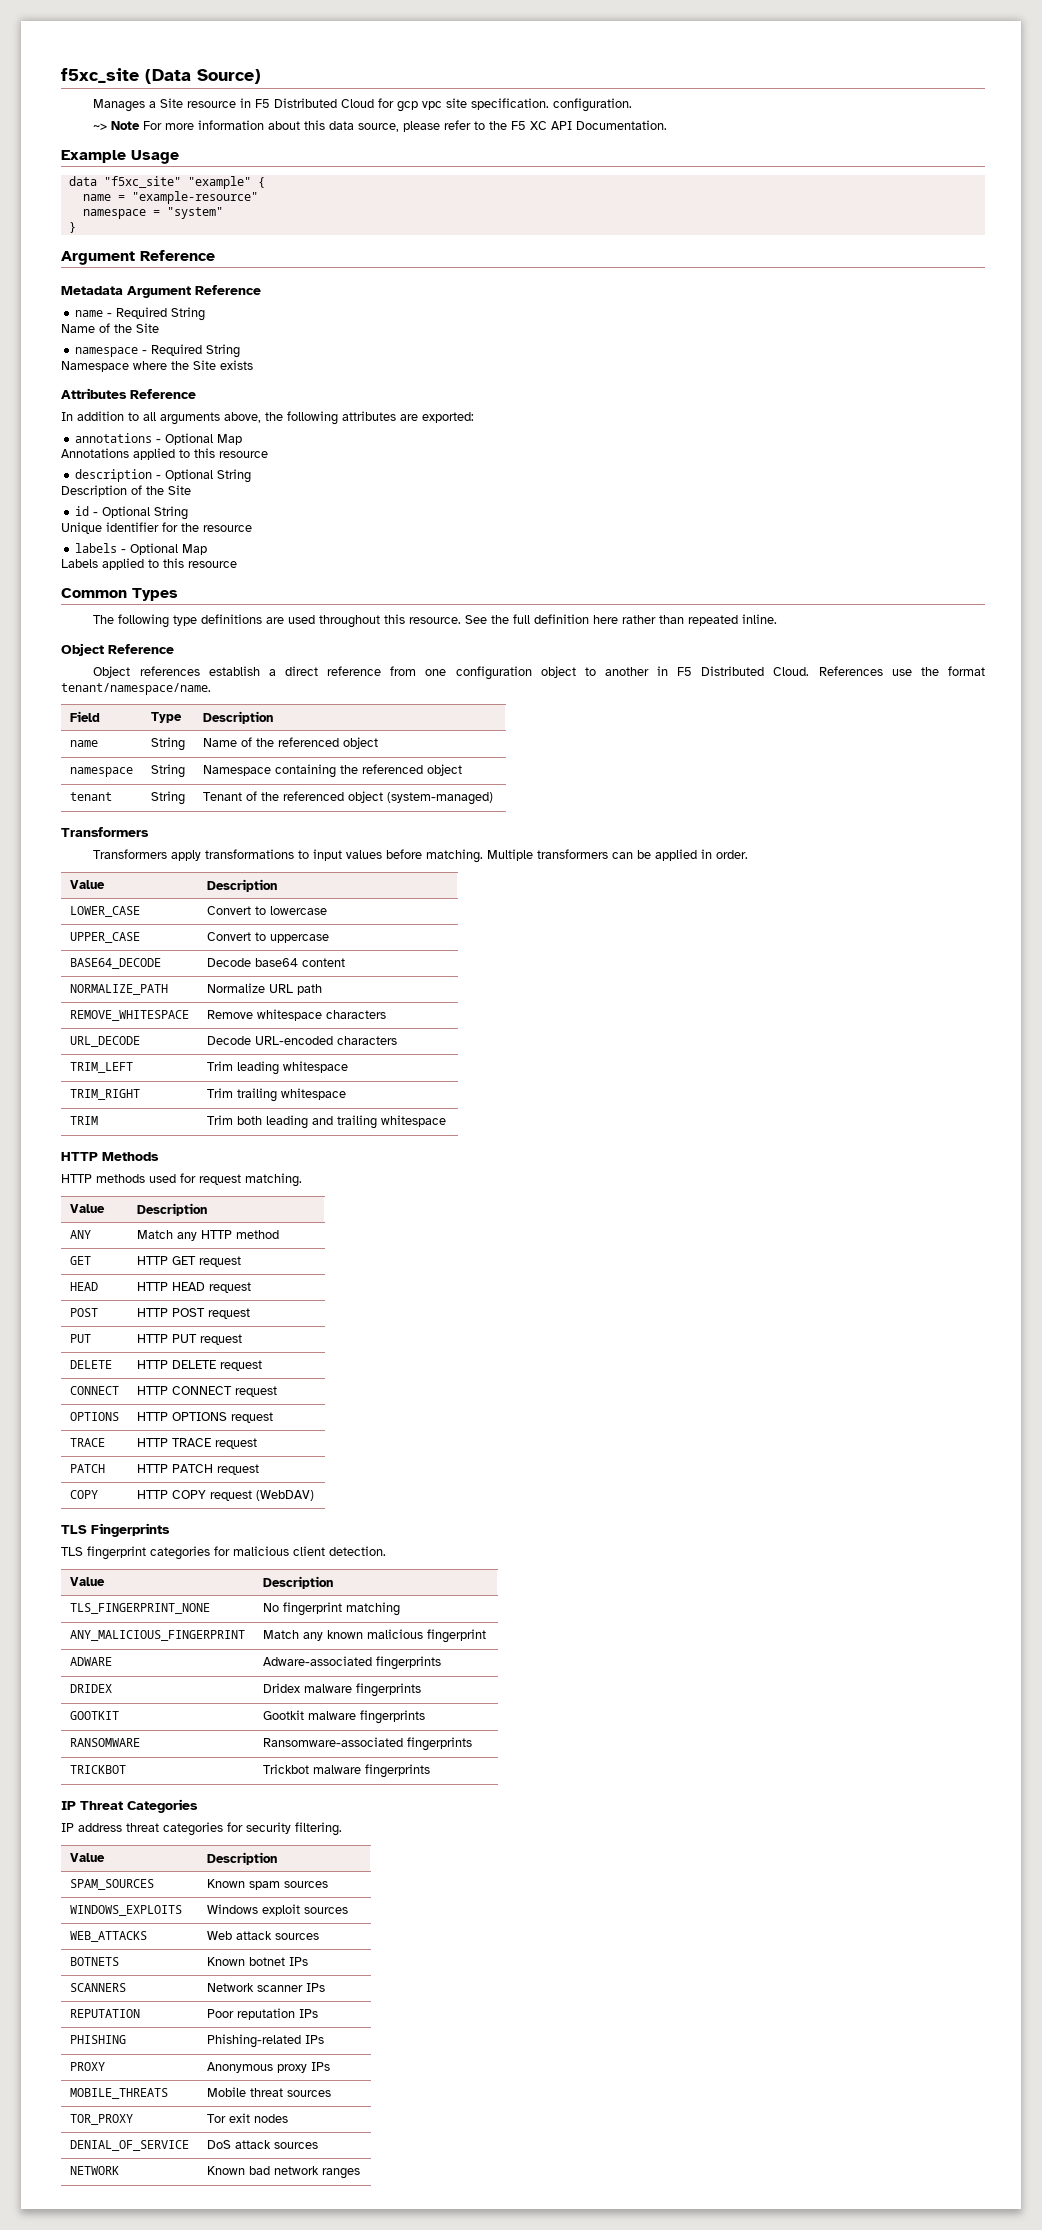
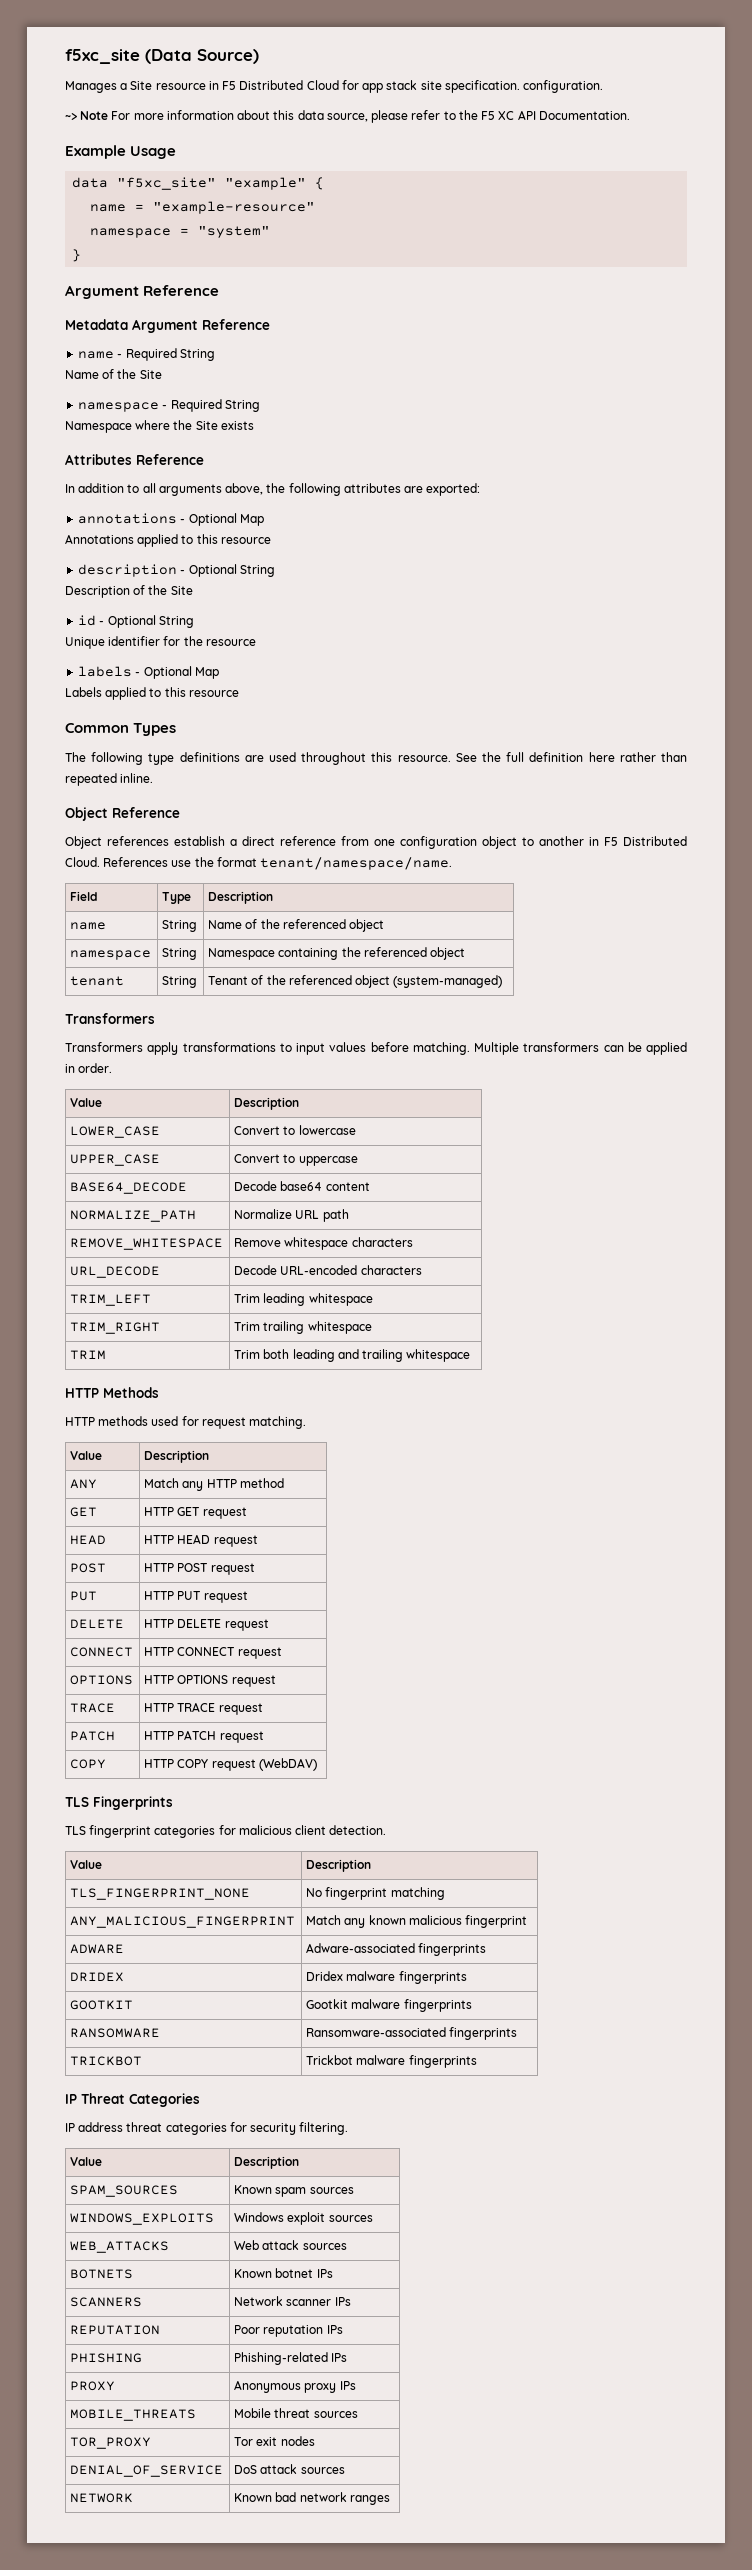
[397,101,443,112] gcp vpc -> [362,80,418,93] app stack

